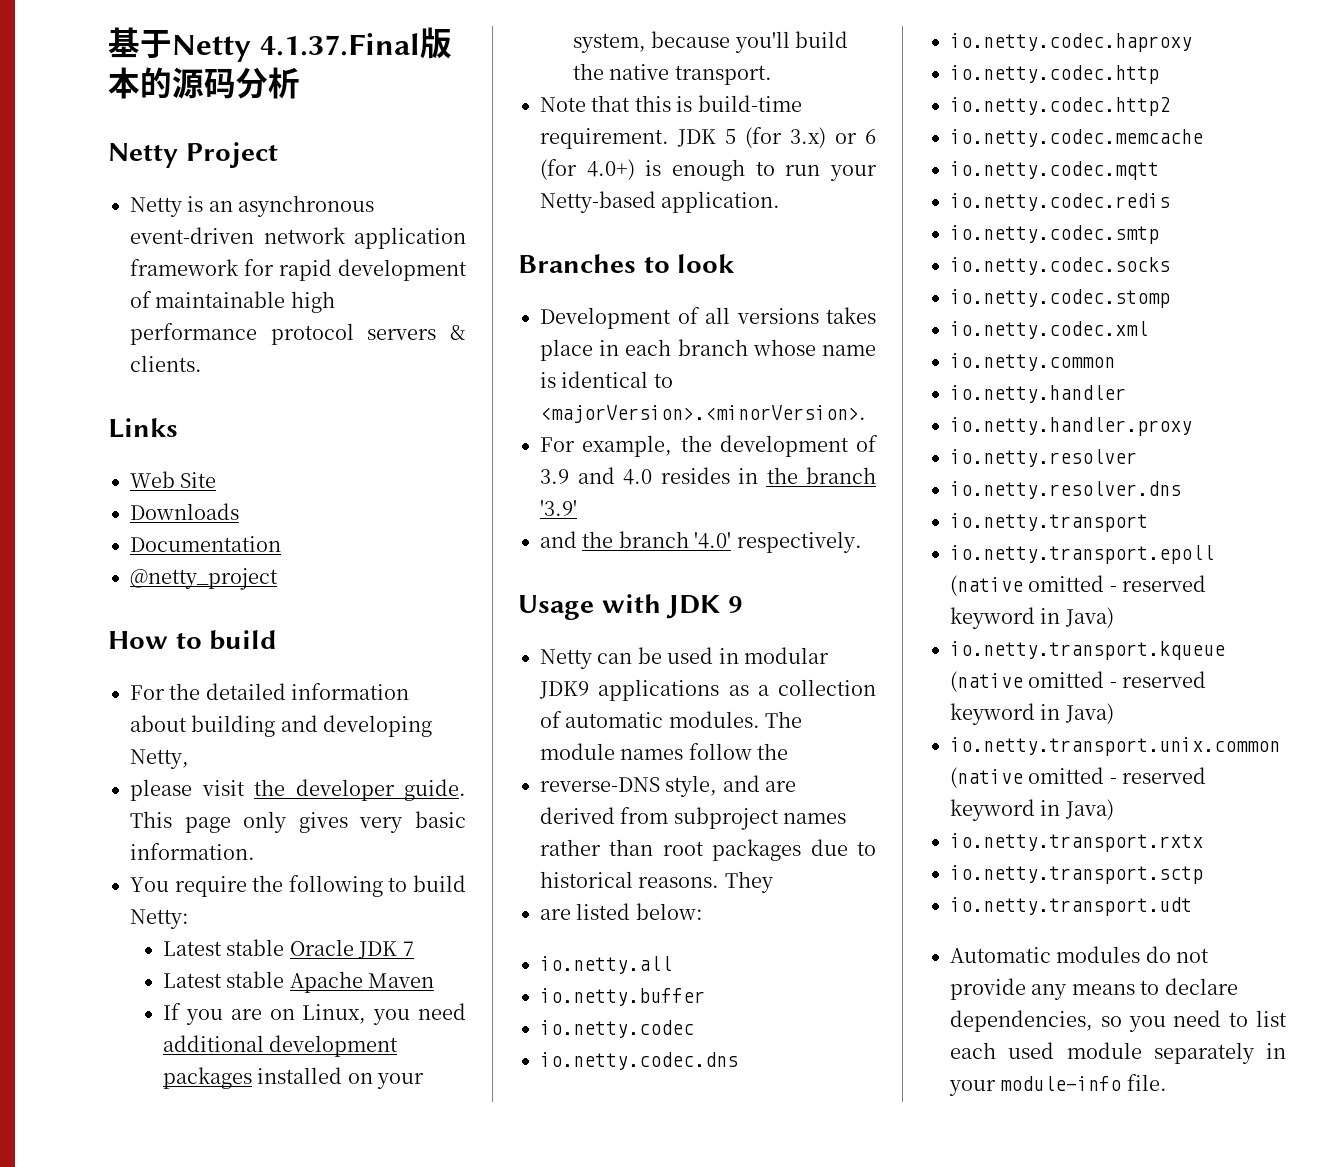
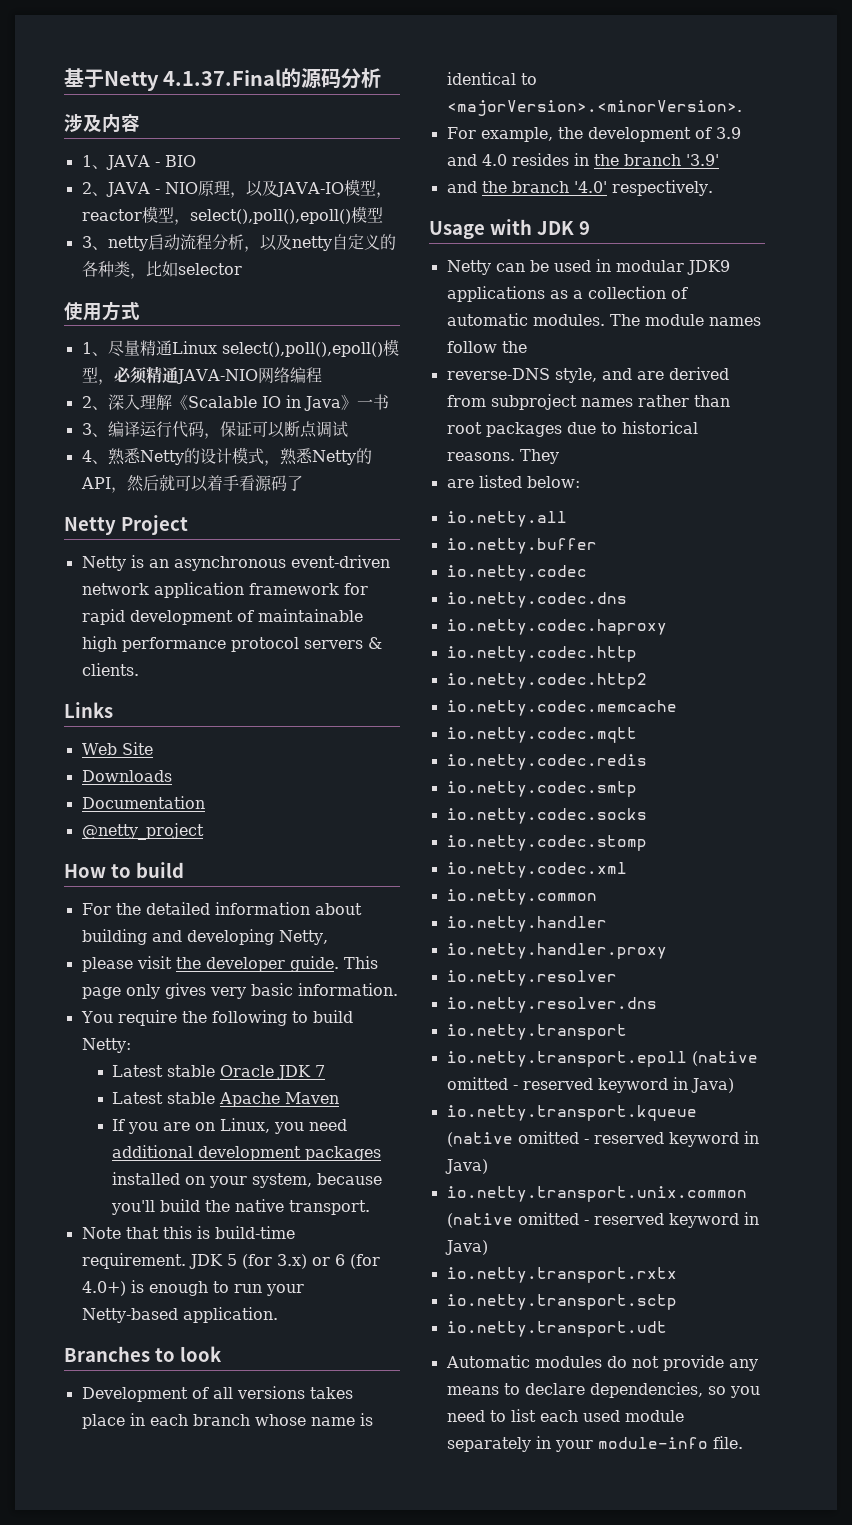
[419,27,452,59] [108,67,140,99] 版本 -> (282, 77) none
(300, 83) none -> [64,114,140,133] [81,155,196,170] [81,179,392,198] [81,206,383,225] [81,234,396,252] [81,261,242,279] [64,301,140,321] [81,339,399,357] [81,366,322,385] [81,394,389,411] [81,421,348,439] [81,447,372,466] [80,475,303,493] // 涉及内容 // 1、JAVA - BIO // 2、JAVA - NIO原理，以及JAVA-IO模型，reactor模型，select(),poll(),epoll()模型 // 3、netty启动流程分析，以及netty自定义的各种类，比如selector // 使用方式 // 1、尽量精通Linux select(),poll(),epoll()模型，必须精通JAVA-NIO网络编程 // 2、深入理解《Scalable IO in Java》一书 // 3、编译运行代码，保证可以断点调试 // 4、熟悉Netty的设计模式，熟悉Netty的API，然后就可以着手看源码了

